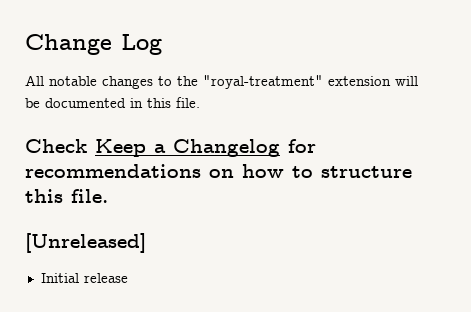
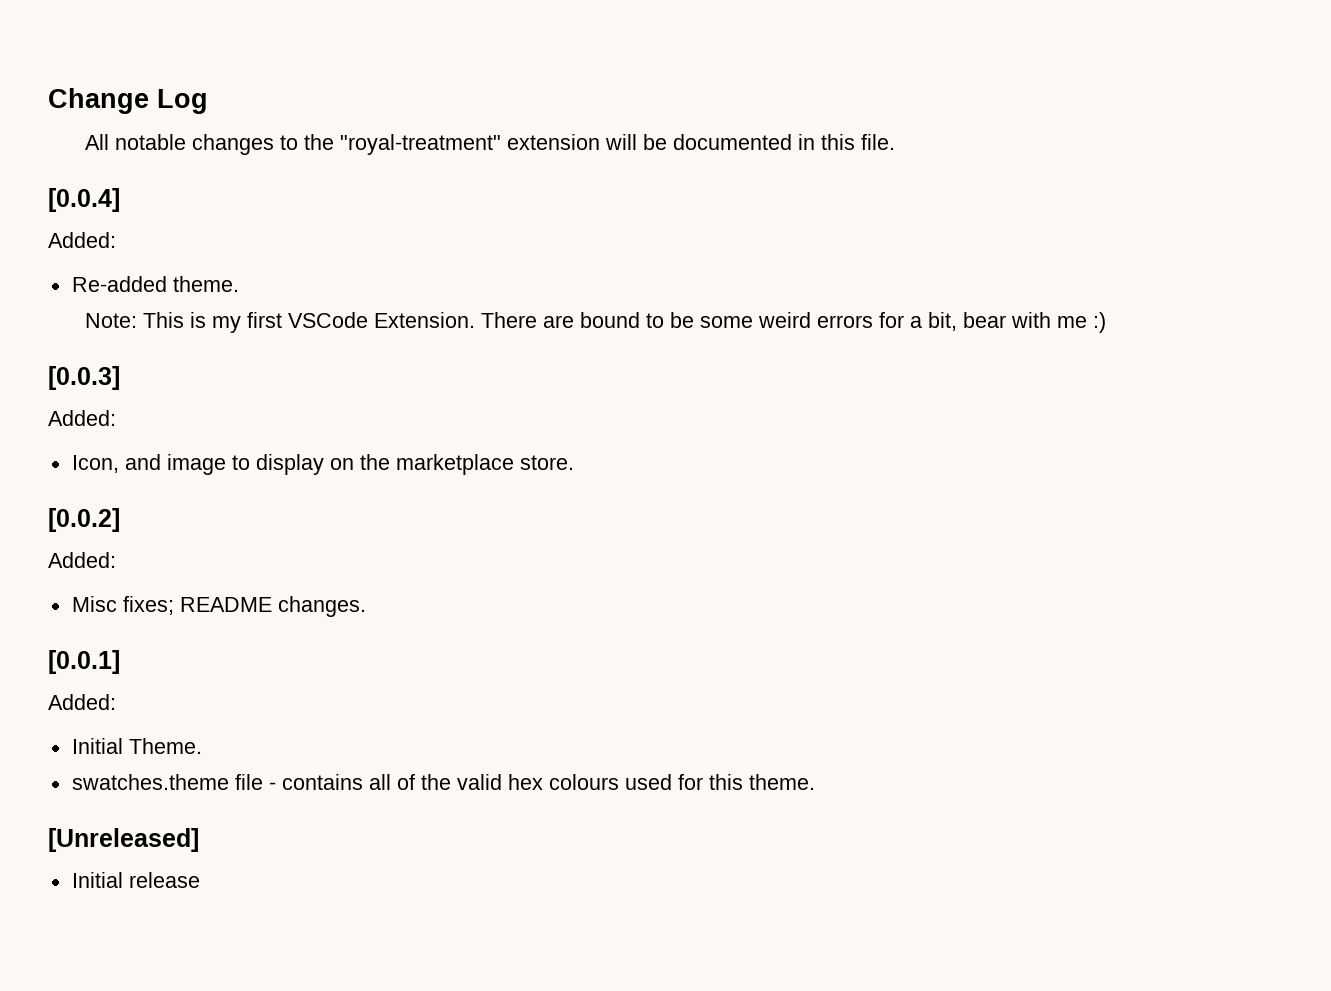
[25,139,316,157] [25,164,412,178] [25,189,108,203] Check Keep a Changelog for recommendations on how to structure this file. -> [48,188,120,212] [48,232,116,248] [71,276,239,292] [84,312,1106,333] [48,366,120,390] [48,410,116,426] [71,454,574,475] [48,508,120,532] [48,552,116,568] [71,596,366,617] [48,650,120,674] [48,694,116,710] [71,738,202,754] [71,774,815,790] [0.0.4] // Added: // Re-added theme. // Note: This is my first VSCode Extension. There are bound to be some weird errors for a bit, bear with me :) // [0.0.3] // Added: // Icon, and image to display on the marketplace store. // [0.0.2] // Added: // Misc fixes; README changes. // [0.0.1] // Added: // Initial Theme. // swatches.theme file - contains all of the valid hex colours used for this theme.

